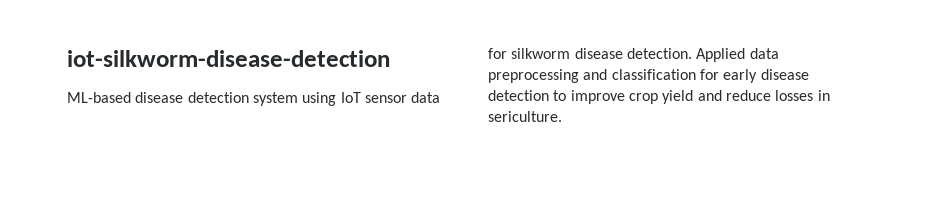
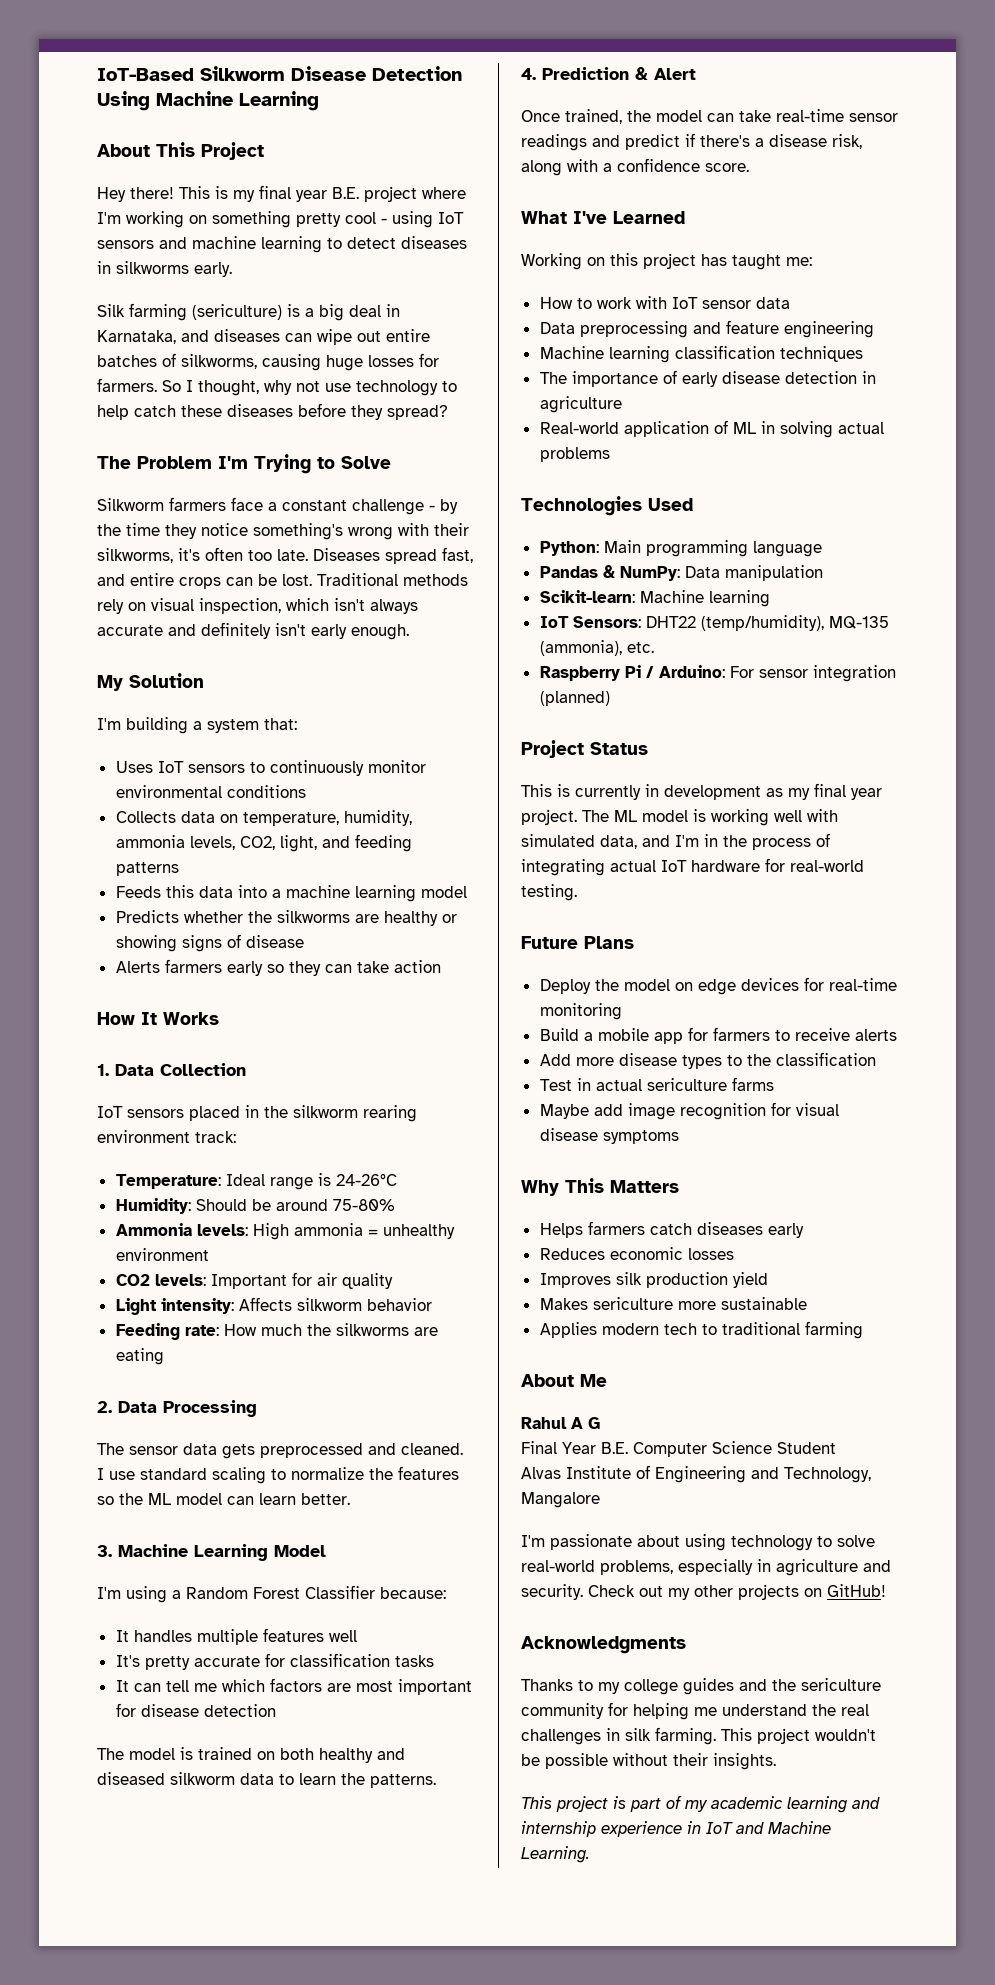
[67,50,390,67] [67,92,441,106] [488,48,779,62] [488,69,809,83] [488,90,830,104] [488,111,562,122] iot-silkworm-disease-detection // ML-based disease detection system using IoT sensor data for silkworm disease detection. Applied data preprocessing and classification for early disease detection to improve crop yield and reduce losses in sericulture. -> [97,66,462,81] [97,91,319,111] [97,142,264,160] [97,185,466,202] [97,211,464,228] [97,236,467,253] [97,261,232,277] [97,303,400,321] [97,329,430,345] [97,353,439,371] [97,378,457,396] [97,403,448,420] [97,454,391,474] [97,497,458,515] [97,523,469,540] [97,547,473,564] [97,573,468,589] [97,598,418,614] [97,622,409,640] [97,673,204,691] [97,717,297,734] [115,760,426,776] [115,785,306,798] [115,810,412,826] [115,834,412,852] [115,862,179,876] [115,885,467,902] [115,910,457,926] [115,934,304,952] [115,959,441,976] [97,1012,219,1025] [97,1063,246,1076] [97,1105,417,1122] [97,1130,236,1143] [115,1173,397,1190] [115,1198,395,1214] [115,1223,455,1240] [115,1248,209,1261] [115,1272,393,1289] [115,1297,432,1315] [115,1323,438,1340] [115,1348,164,1365] [97,1400,257,1417] [97,1443,463,1459] [97,1466,459,1484] [97,1493,350,1505] [97,1544,326,1561] [97,1585,446,1603] [115,1628,357,1645] [115,1653,434,1670] [115,1678,472,1695] [115,1703,276,1717] [97,1747,405,1763] [97,1772,436,1788] [521,67,696,80] [521,109,898,124] [521,133,862,151] [521,158,749,176] [521,211,685,224] [521,253,812,270] [539,296,790,309] [539,320,874,338] [539,345,863,363] [539,370,876,387] [539,396,622,413] [539,420,884,438] [539,447,610,462] [521,496,693,516] [539,540,822,557] [539,565,823,581] [539,590,770,607] [539,615,889,631] [539,640,654,656] [539,665,896,682] [539,691,610,706] [521,740,648,758] [521,783,882,800] [521,809,838,826] [521,833,830,850] [521,858,864,876] [521,884,577,901] [521,936,634,949] [539,977,897,995] [539,1003,622,1020] [539,1027,897,1044] [539,1052,876,1069] [539,1077,774,1091] [539,1102,839,1120] [539,1128,679,1144] [521,1178,679,1196] [539,1221,804,1238] [539,1247,734,1260] [539,1272,768,1288] [539,1297,807,1310] [539,1321,863,1339] [521,1374,607,1387] [521,1417,600,1429] [521,1441,836,1457] [521,1465,871,1483] [521,1492,600,1508] [521,1534,875,1551] [521,1559,891,1576] [521,1584,886,1600] [521,1636,686,1654] [521,1678,881,1695] [521,1702,869,1720] [521,1727,876,1745] [521,1753,776,1770] [521,1795,880,1813] [521,1821,831,1837] [521,1846,590,1863] IoT-Based Silkworm Disease Detection Using Machine Learning // About This Project // Hey there! This is my final year B.E. project where I'm working on something pretty cool - using IoT sensors and machine learning to detect diseases in silkworms early. // Silk farming (sericulture) is a big deal in Karnataka, and diseases can wipe out entire batches of silkworms, causing huge losses for farmers. So I thought, why not use technology to help catch these diseases before they spread? // The Problem I'm Trying to Solve // Silkworm farmers face a constant challenge - by the time they notice something's wrong with their silkworms, it's often too late. Diseases spread fast, and entire crops can be lost. Traditional methods rely on visual inspection, which isn't always accurate and definitely isn't early enough. // My Solution // I'm building a system that: // Uses IoT sensors to continuously monitor environmental conditions // Collects data on temperature, humidity, ammonia levels, CO2, light, and feeding patterns // Feeds this data into a machine learning model // Predicts whether the silkworms are healthy or showing signs of disease // Alerts farmers early so they can take action // How It Works // 1. Data Collection // IoT sensors placed in the silkworm rearing environment track: // Temperature: Ideal range is 24-26°C // Humidity: Should be around 75-80% // Ammonia levels: High ammonia = unhealthy environment // CO2 levels: Important for air quality // Light intensity: Affects silkworm behavior // Feeding rate: How much the silkworms are eating // 2. Data Processing // The sensor data gets preprocessed and cleaned. I use standard scaling to normalize the features so the ML model can learn better. // 3. Machine Learning Model // I'm using a Random Forest Classifier because: // It handles multiple features well // It's pretty accurate for classification tasks // It can tell me which factors are most important for disease detection // The model is trained on both healthy and diseased silkworm data to learn the patterns. // 4. Prediction & Alert // Once trained, the model can take real-time sensor readings and predict if there's a disease risk, along with a confidence score. // What I've Learned // Working on this project has taught me: // How to work with IoT sensor data // Data preprocessing and feature engineering // Machine learning classification techniques // The importance of early disease detection in agriculture // Real-world application of ML in solving actual problems // Technologies Used // Python: Main programming language // Pandas & NumPy: Data manipulation // Scikit-learn: Machine learning // IoT Sensors: DHT22 (temp/humidity), MQ-135 (ammonia), etc. // Raspberry Pi / Arduino: For sensor integration (planned) // Project Status // This is currently in development as my final year project. The ML model is working well with simulated data, and I'm in the process of integrating actual IoT hardware for real-world testing. // Future Plans // Deploy the model on edge devices for real-time monitoring // Build a mobile app for farmers to receive alerts // Add more disease types to the classification // Test in actual sericulture farms // Maybe add image recognition for visual disease symptoms // Why This Matters // Helps farmers catch diseases early // Reduces economic losses // Improves silk production yield // Makes sericulture more sustainable // Applies modern tech to traditional farming // About Me // Rahul A G // Final Year B.E. Computer Science Student // Alvas Institute of Engineering and Technology, Mangalore // I'm passionate about using technology to solve real-world problems, especially in agriculture and security. Check out my other projects on GitHub! // Acknowledgments // Thanks to my college guides and the sericulture community for helping me understand the real challenges in silk farming. This project wouldn't be possible without their insights. // This project is part of my academic learning and internship experience in IoT and Machine Learning.

